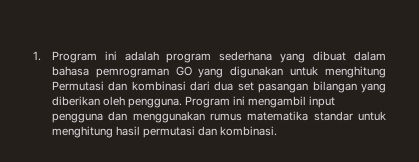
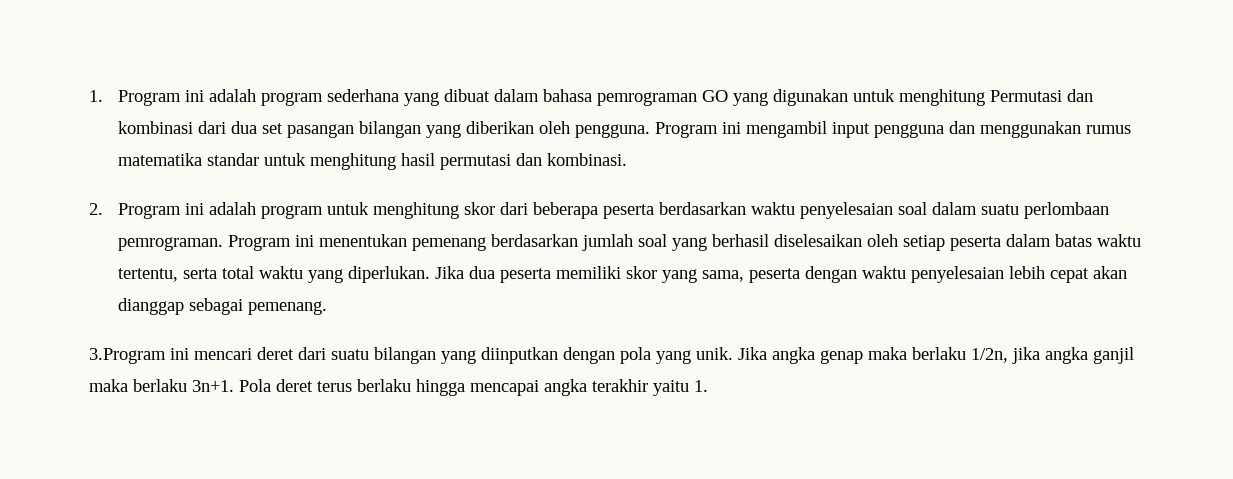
(278, 131) none -> [89,202,1109,219] [117,234,1141,251] [117,266,1127,283] [117,298,327,315] [89,347,1134,364] [89,379,708,396] // 2. Program ini adalah program untuk menghitung skor dari beberapa peserta berdasarkan waktu penyelesaian soal dalam suatu perlombaan pemrograman. Program ini menentukan pemenang berdasarkan jumlah soal yang berhasil diselesaikan oleh setiap peserta dalam batas waktu tertentu, serta total waktu yang diperlukan. Jika dua peserta memiliki skor yang sama, peserta dengan waktu penyelesaian lebih cepat akan dianggap sebagai pemenang. // 3.Program ini mencari deret dari suatu bilangan yang diinputkan dengan pola yang unik. Jika angka genap maka berlaku 1/2n, jika angka ganjil maka berlaku 3n+1. Pola deret terus berlaku hingga mencapai angka terakhir yaitu 1.

